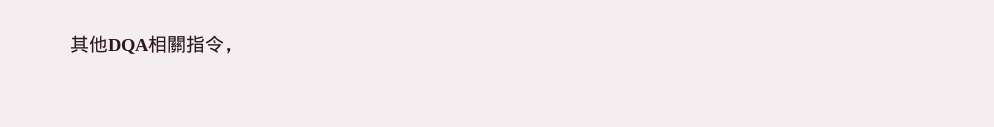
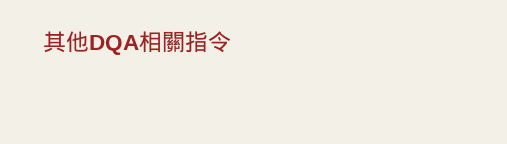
[224,48,243,54] ， -> (231, 42) none

